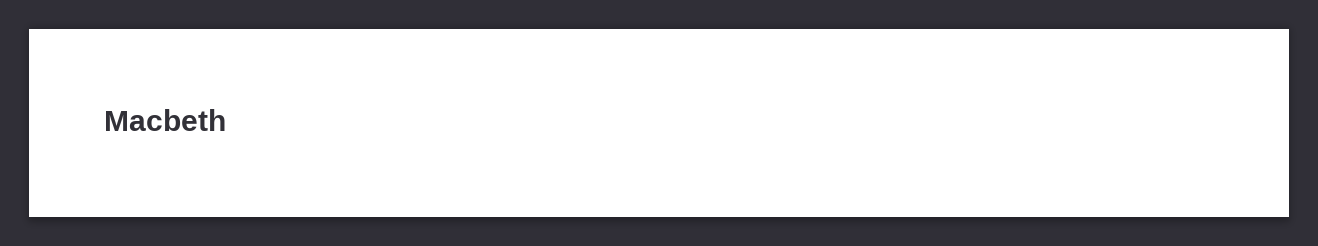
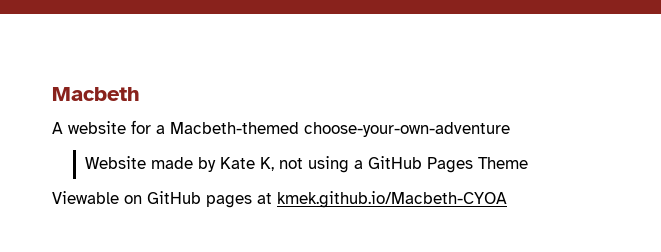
(226, 120) none -> [52,120,510,137] [85,156,529,173] [52,191,507,208] // A website for a Macbeth-themed choose-your-own-adventure // Website made by Kate K, not using a GitHub Pages Theme // Viewable on GitHub pages at kmek.github.io/Macbeth-CYOA

